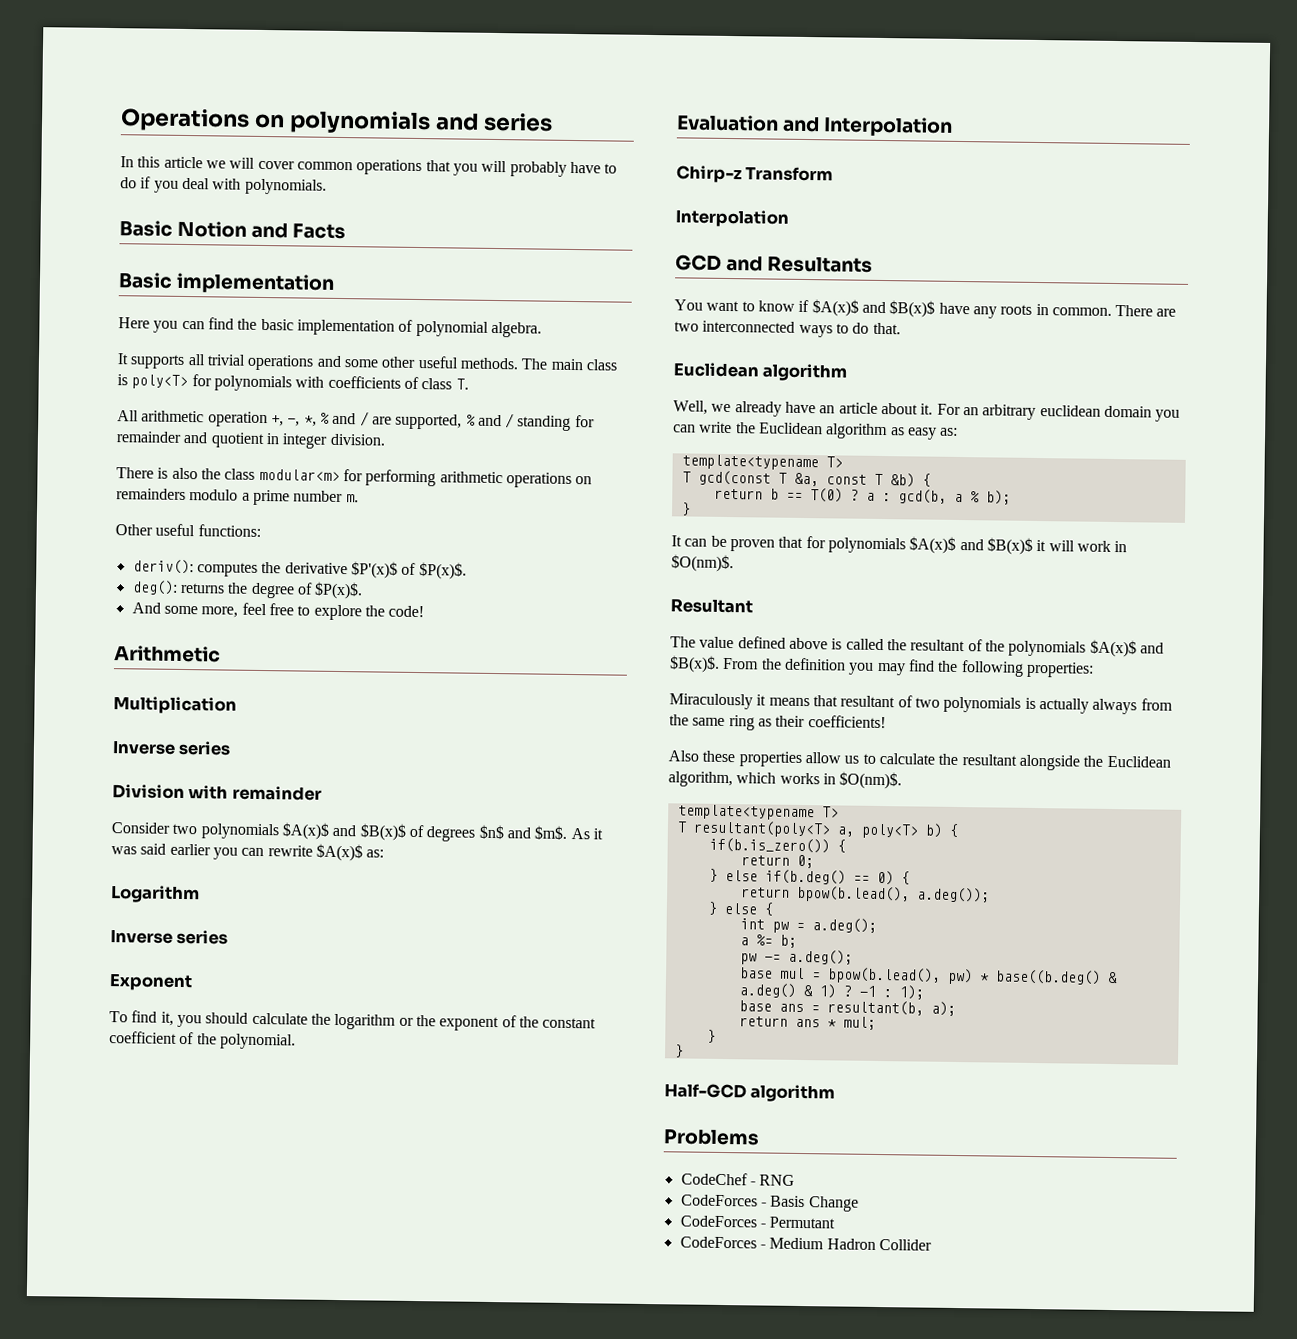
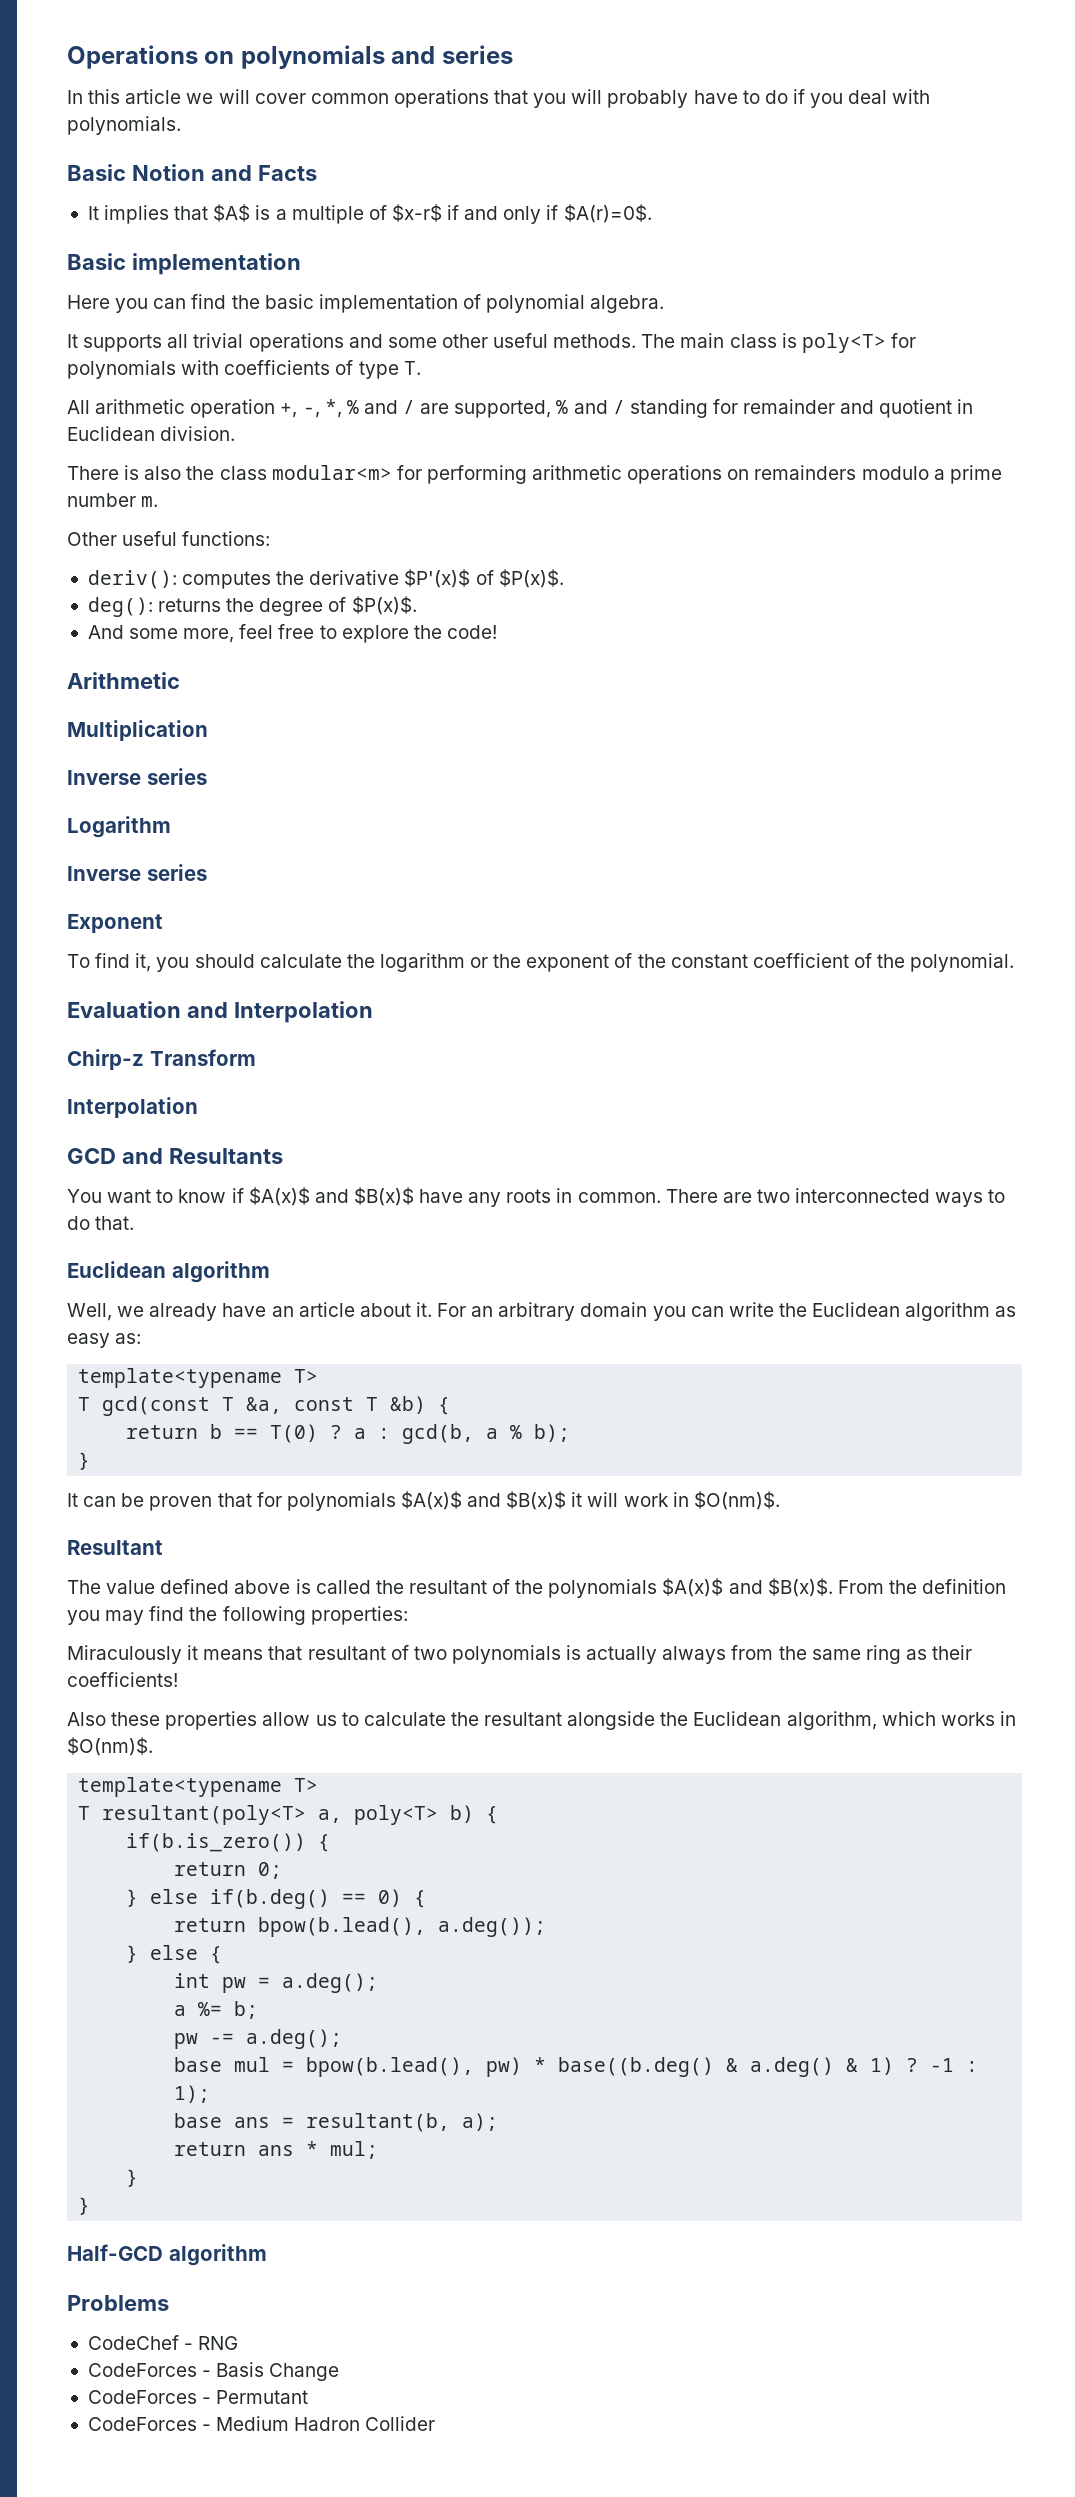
(347, 231) none -> [87,204,652,224] // It implies that $A$ is a multiple of $x-r$ if and only if $A(r)=0$.
[421,378,453,390] class -> [358,361,399,379] type
[282,433,329,449] integer -> [67,426,155,441] Euclidean
[112,784,322,801] [111,822,603,842] [111,843,385,862] // Division with remainder // Consider two polynomials $A(x)$ and $B(x)$ of degrees $n$ and $m$. As it was said earlier you can rewrite $A(x)$ as: -> (207, 776) none
[1039,405,1101,417] euclidean -> (576, 1311) none

